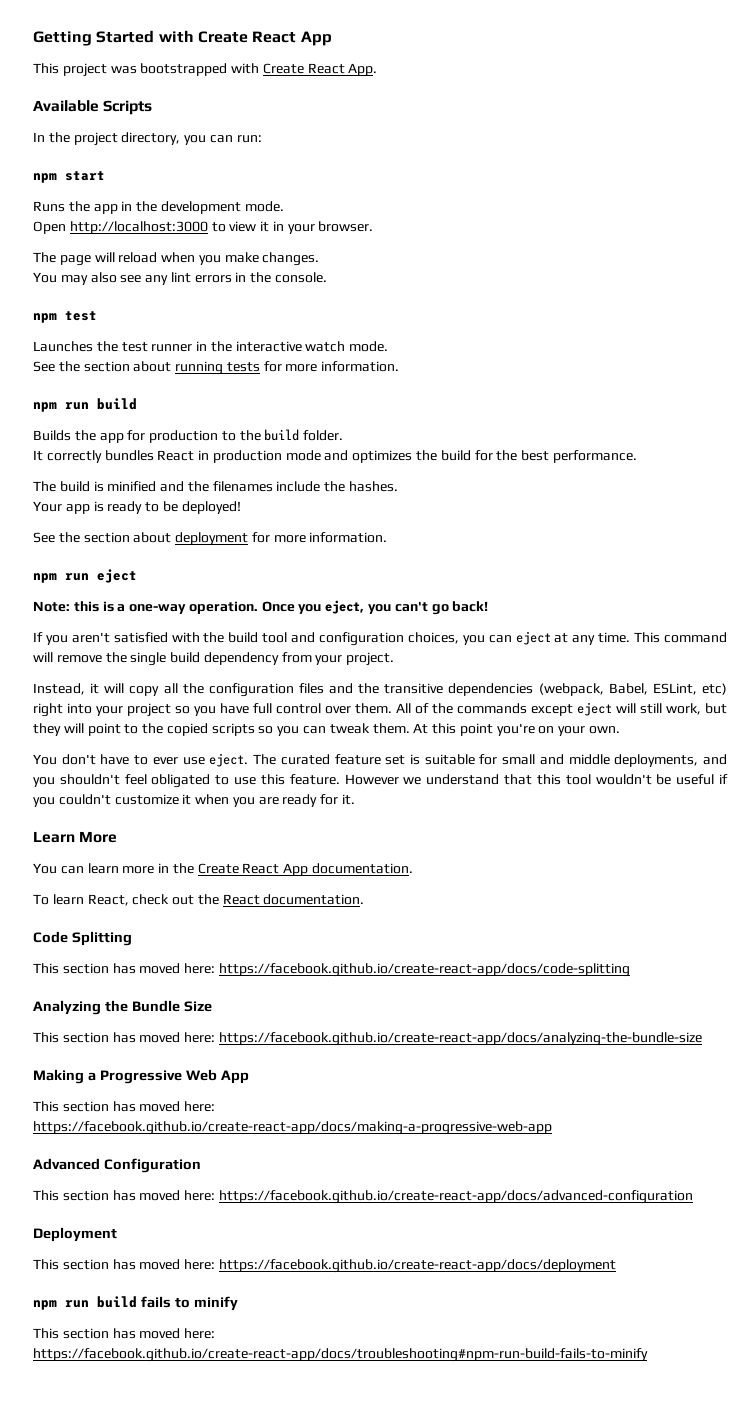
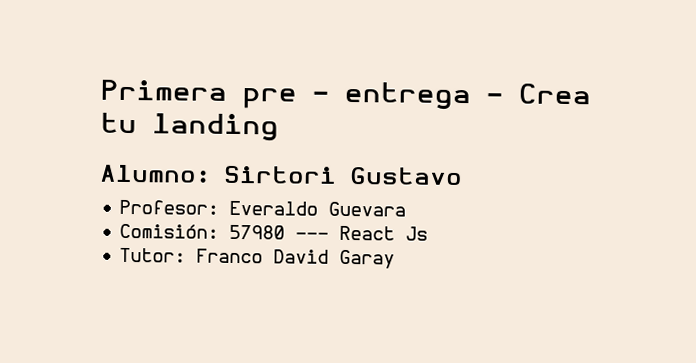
[33,30,332,46] [33,63,378,77] [33,100,153,115] [33,132,262,146] [33,171,105,183] [33,201,284,214] [33,221,374,234] [33,252,320,266] [33,272,328,285] [33,311,97,323] [33,341,389,352] [33,361,400,375] [33,398,137,412] [33,429,344,443] [33,450,637,463] [33,481,399,492] [33,501,241,514] [33,532,388,545] [33,569,137,583] [33,600,489,615] [33,631,728,646] [33,652,395,666] [33,683,727,697] [33,702,727,717] [33,723,621,736] [33,753,727,767] [33,774,729,788] [33,794,356,807] [33,831,118,843] [33,863,414,876] [33,894,365,906] [33,931,132,946] [33,963,630,977] [33,1000,212,1015] [33,1032,702,1046] [33,1069,249,1084] [33,1101,216,1112] [33,1121,552,1135] [33,1158,201,1173] [33,1190,693,1204] [33,1227,117,1242] [33,1259,616,1273] [33,1296,238,1311] [33,1328,216,1339] [33,1348,648,1362] Getting Started with Create React App // This project was bootstrapped with Create React App. // Available Scripts // In the project directory, you can run: // npm start // Runs the app in the development mode. // Open http://localhost:3000 to view it in your browser. // The page will reload when you make changes. // You may also see any lint errors in the console. // npm test // Launches the test runner in the interactive watch mode. // See the section about running tests for more information. // npm run build // Builds the app for production to the build folder. // It correctly bundles React in production mode and optimizes the build for the best performance. // The build is minified and the filenames include the hashes. // Your app is ready to be deployed! // See the section about deployment for more information. // npm run eject // Note: this is a one-way operation. Once you eject, you can't go back! // If you aren't satisfied with the build tool and configuration choices, you can eject at any time. This command will remove the single build dependency from your project. // Instead, it will copy all the configuration files and the transitive dependencies (webpack, Babel, ESLint, etc) right into your project so you have full control over them. All of the commands except eject will still work, but they will point to the copied scripts so you can tweak them. At this point you're on your own. // You don't have to ever use eject. The curated feature set is suitable for small and middle deployments, and you shouldn't feel obligated to use this feature. However we understand that this tool wouldn't be useful if you couldn't customize it when you are ready for it. // Learn More // You can learn more in the Create React App documentation. // To learn React, check out the React documentation. // Code Splitting // This section has moved here: https://facebook.github.io/create-react-app/docs/code-splitting // Analyzing the Bundle Size // This section has moved here: https://facebook.github.io/create-react-app/docs/analyzing-the-bundle-size // Making a Progressive Web App // This section has moved here: https://facebook.github.io/create-react-app/docs/making-a-progressive-web-app // Advanced Configuration // This section has moved here: https://facebook.github.io/create-react-app/docs/advanced-configuration // Deployment // This section has moved here: https://facebook.github.io/create-react-app/docs/deployment // npm run build fails to minify // This section has moved here: https://facebook.github.io/create-react-app/docs/troubleshooting#npm-run-build-fails-to-minify -> [100,79,591,111] [100,112,279,142] [99,164,463,186] [119,199,407,217] [119,223,429,241] [119,247,396,269] Primera pre - entrega - Crea tu landing // Alumno: Sirtori Gustavo // Profesor: Everaldo Guevara // Comisión: 57980 --- React Js // Tutor: Franco David Garay

